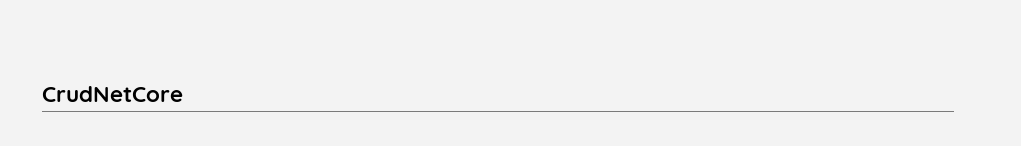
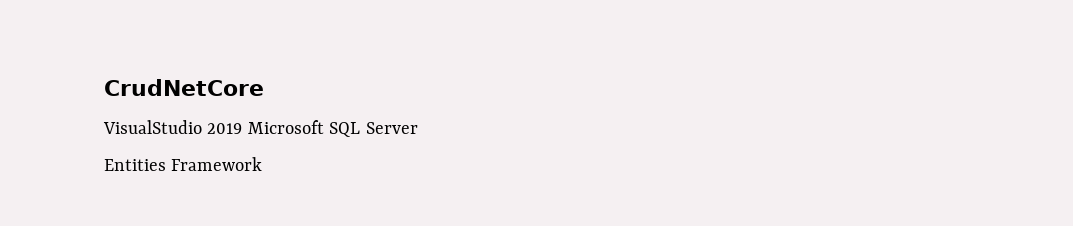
(183, 94) none -> [103,120,418,137] [104,157,263,171] // VisualStudio 2019 Microsoft SQL Server // Entities Framework

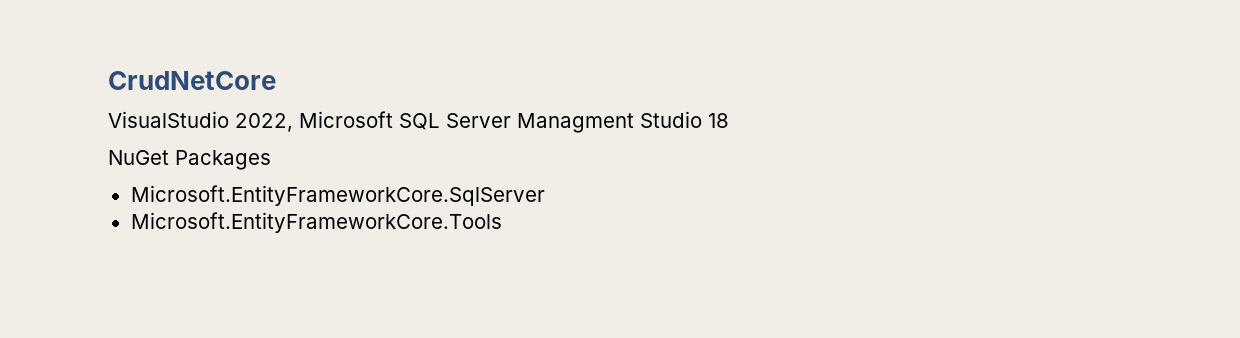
[207,123,243,134] 2019 -> [235,113,293,132] 2022,
[104,157,263,171] // Entities Framework -> [517,111,729,133] [108,150,271,170] [130,185,545,206] [130,212,502,233] Managment Studio 18 // NuGet Packages // Microsoft.EntityFrameworkCore.SqlServer // Microsoft.EntityFrameworkCore.Tools

